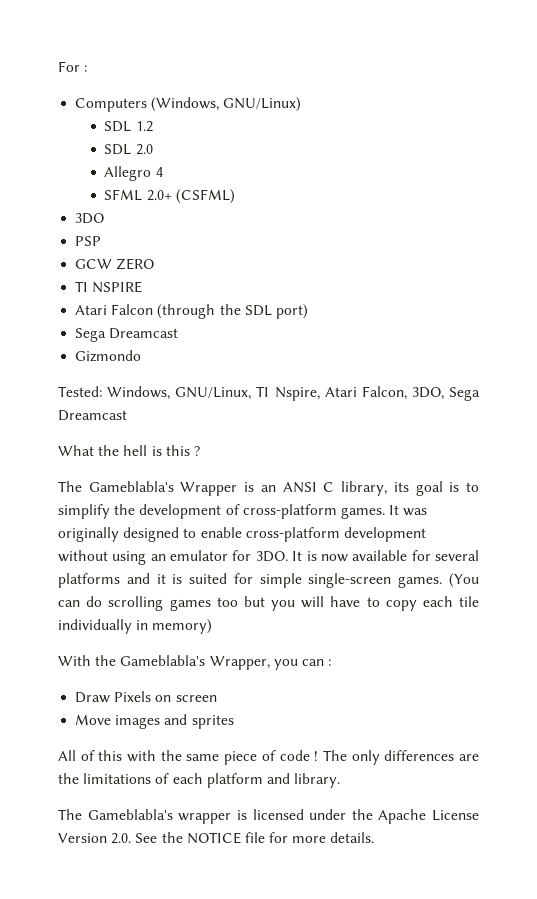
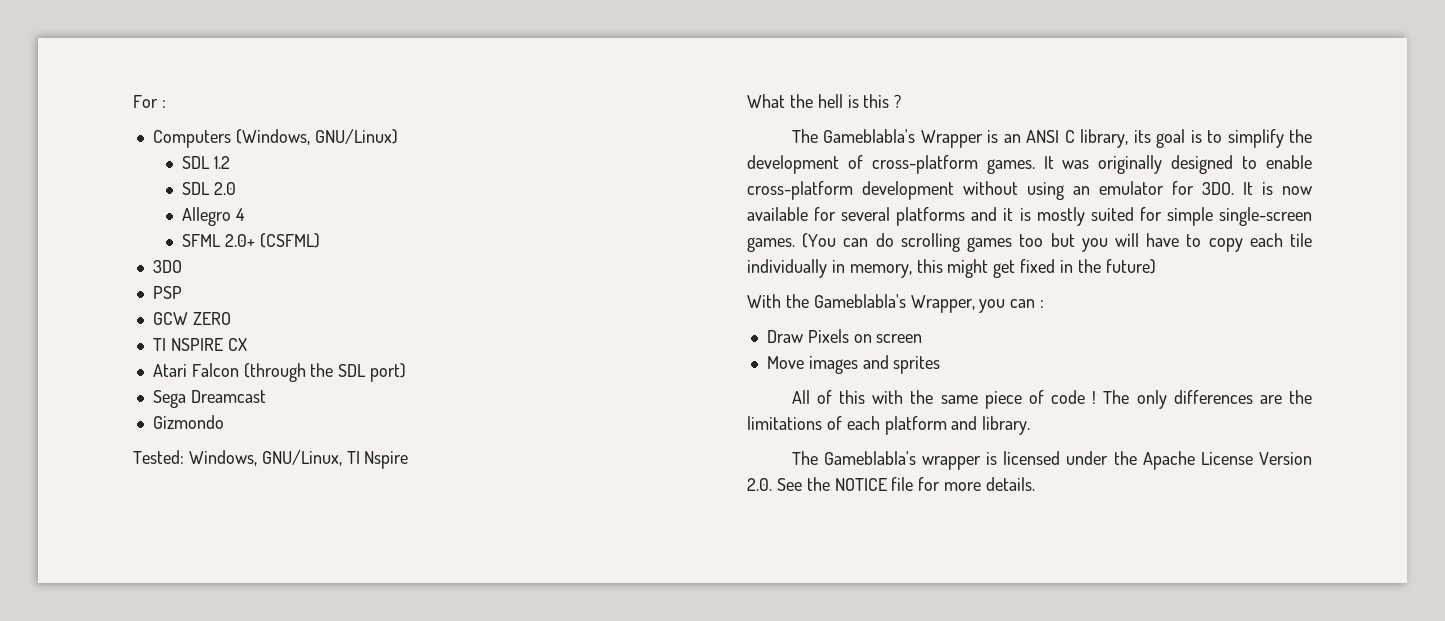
(143, 287) none -> [227,338,247,351] CX
[274,386,480,401] [58,410,127,421] Nspire, Atari Falcon, 3DO, Sega Dreamcast -> [364,451,409,469] Nspire
(183, 579) none -> [1036,207,1085,226] mostly
[152,619,213,634] memory) -> [849,259,1156,278] memory, this might get fixed in the future)

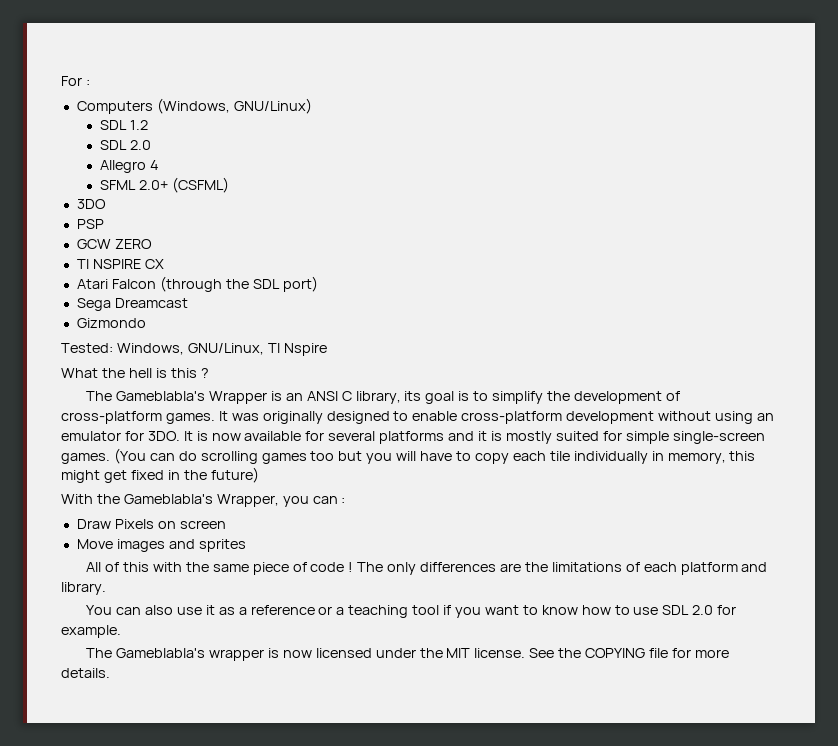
(1031, 425) none -> [86,605,737,618] [61,625,121,638] // You can also use it as a reference or a teaching tool if you want to know how to use SDL 2.0 for example.
(998, 458) none -> [282,650,312,658] now
[1142,451,1312,470] [747,478,772,491] Apache License Version 2.0. -> [446,648,526,658] MIT license.
[834,478,887,491] NOTICE -> [585,648,646,658] COPYING

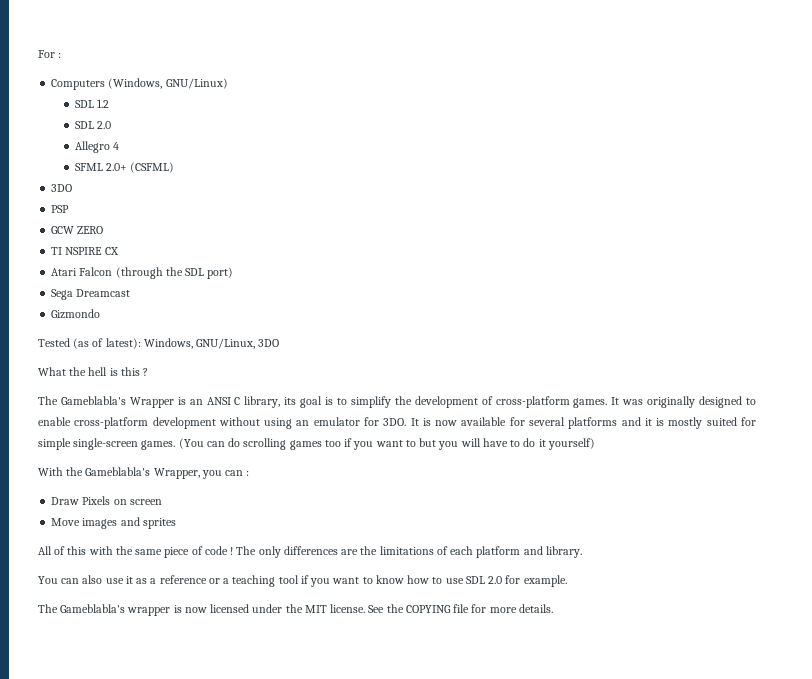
[61,343,327,356] Tested: Windows, GNU/Linux, TI Nspire -> [38,338,280,349] Tested (as of latest): Windows, GNU/Linux, 3DO
(335, 456) none -> [344,438,416,450] if you want to
[474,451,756,464] [61,467,259,483] copy each tile individually in memory, this might get fixed in the future) -> [523,438,595,450] do it yourself)

